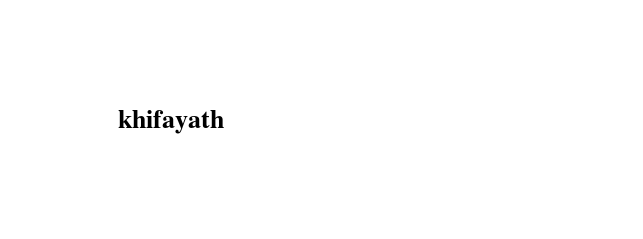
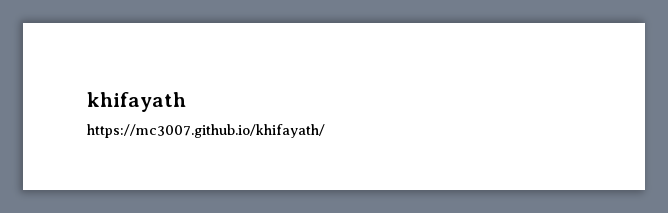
(224, 122) none -> [87,124,325,138] // https://mc3007.github.io/khifayath/

